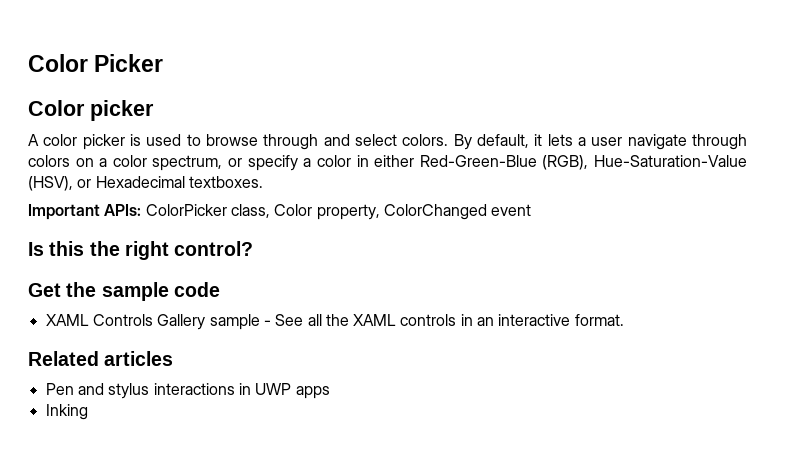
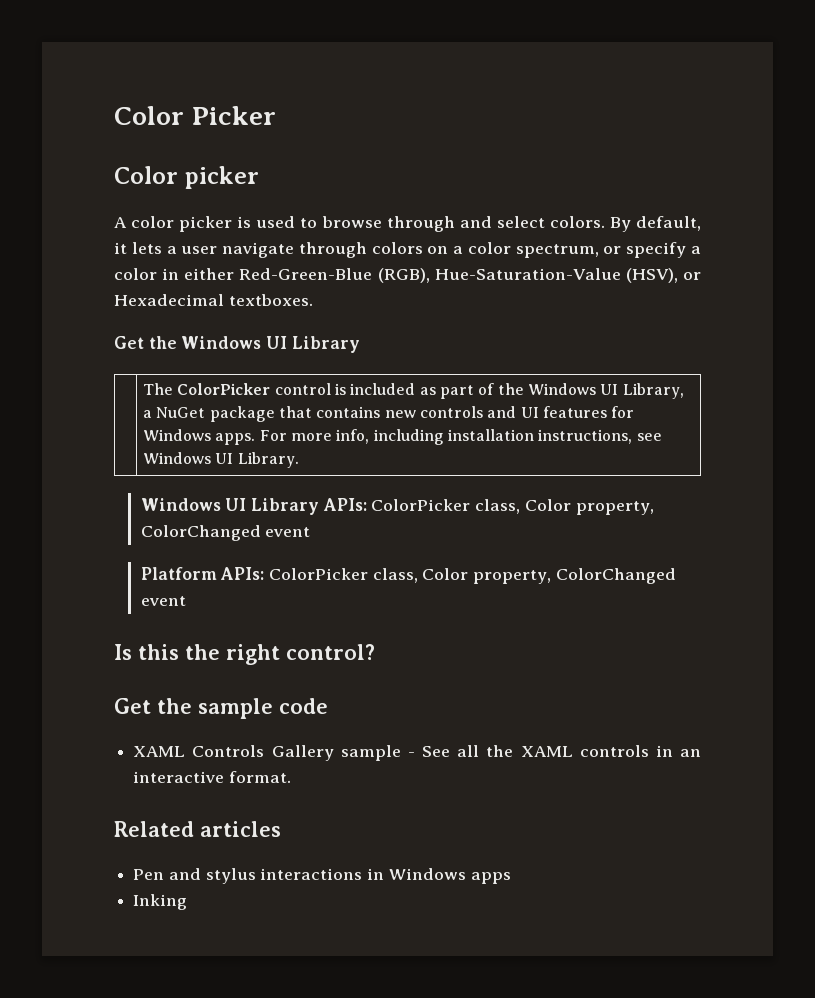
[28,204,100,220] Important -> [114,336,360,353] [143,383,684,399] [143,406,635,422] [143,429,662,445] [143,452,299,468] [140,498,654,515] [140,525,311,541] [140,567,217,580] Get the Windows UI Library // | The ColorPicker control is included as part of the Windows UI Library, a NuGet package that contains new controls and UI features for Windows apps. For more info, including installation instructions, see Windows UI Library. // Windows UI Library APIs: ColorPicker class, Color property, ColorChanged event // Platform
[255,383,292,395] UWP -> [388,868,466,880] Windows

